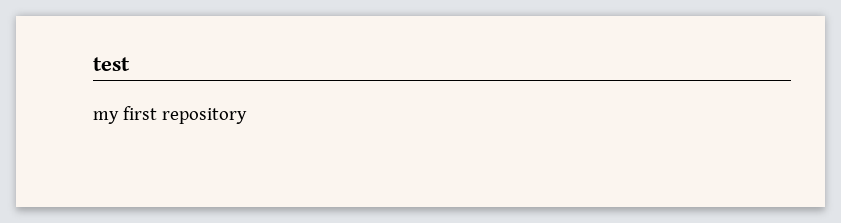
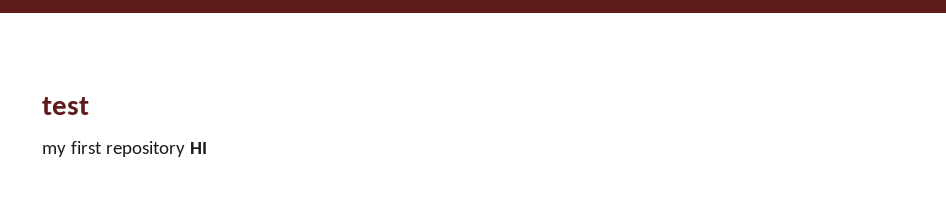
(247, 116) none -> [189,142,207,154] HI

